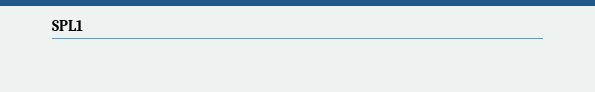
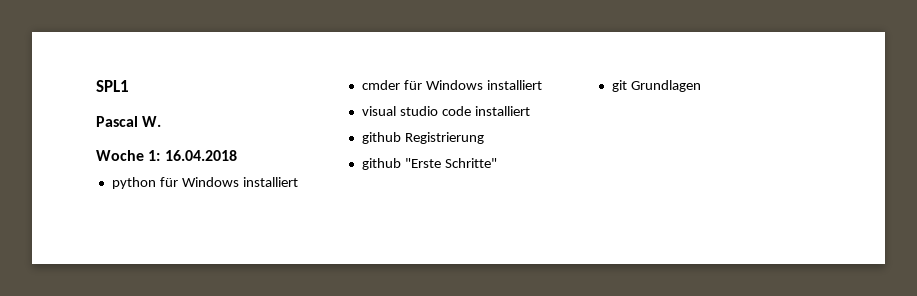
(83, 25) none -> [96,116,162,127] [96,150,237,161] [111,177,298,189] [361,80,542,90] [361,106,530,116] [361,132,484,144] [361,158,497,170] [611,80,701,92] // Pascal W. // Woche 1: 16.04.2018 // python für Windows installiert // cmder für Windows installiert // visual studio code installiert // github Registrierung // github "Erste Schritte" // git Grundlagen

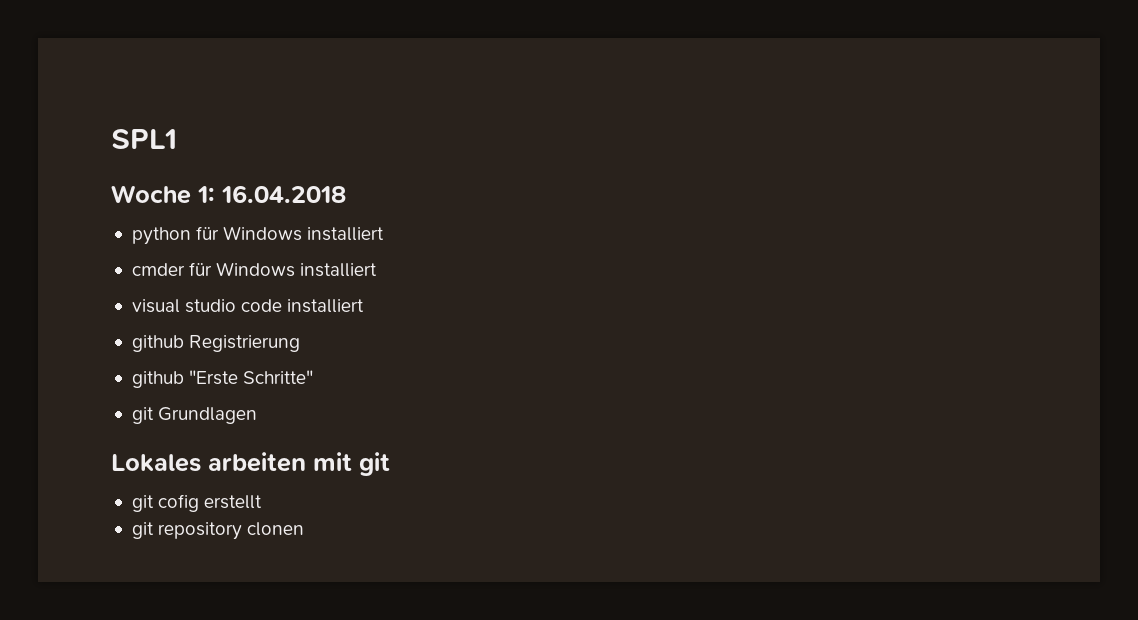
[96,116,162,127] // Pascal W. -> (177, 139) none
(701, 86) none -> [111,452,390,476] [131,494,263,512] [131,522,305,540] // Lokales arbeiten mit git // git cofig erstellt // git repository clonen

